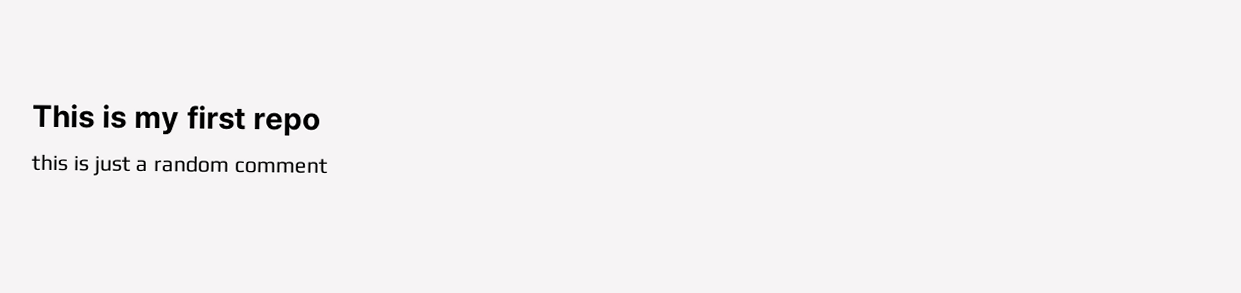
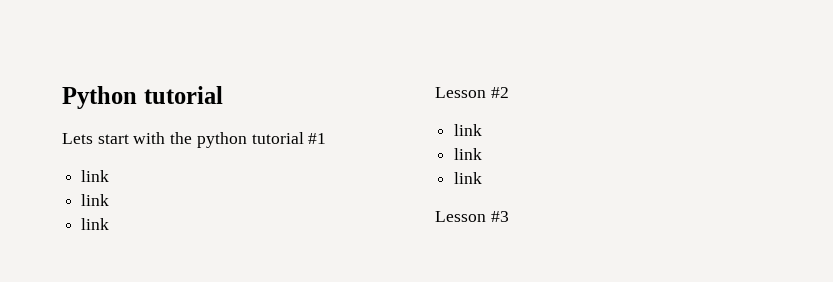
[32,103,321,137] [31,153,329,176] This is my first repo // this is just a random comment -> [62,86,223,109] [62,132,327,148] [81,170,110,182] [81,194,110,206] [81,218,110,230] [435,87,509,98] [454,124,483,136] [454,148,483,160] [454,172,483,184] [435,211,509,222] Python tutorial // Lets start with the python tutorial #1 // link // link // link // Lesson #2 // link // link // link // Lesson #3

